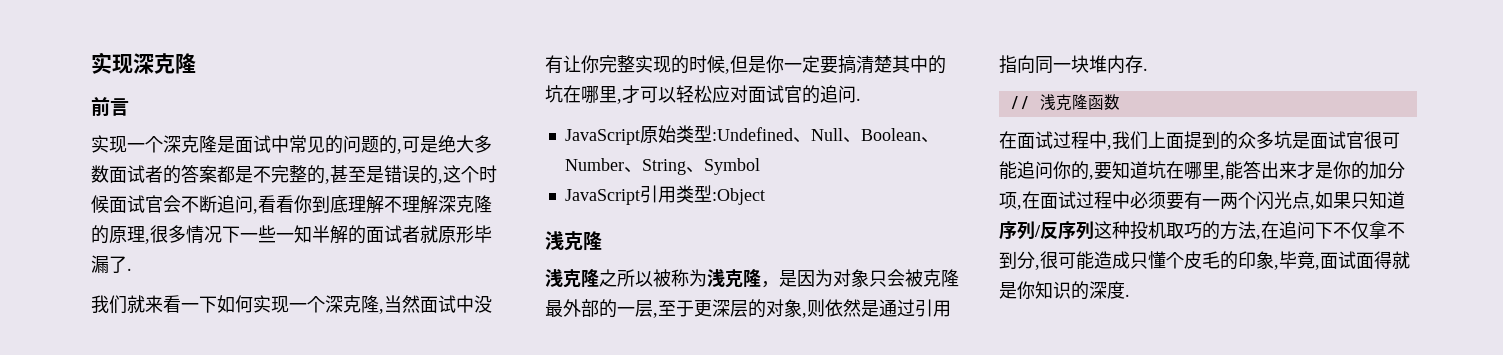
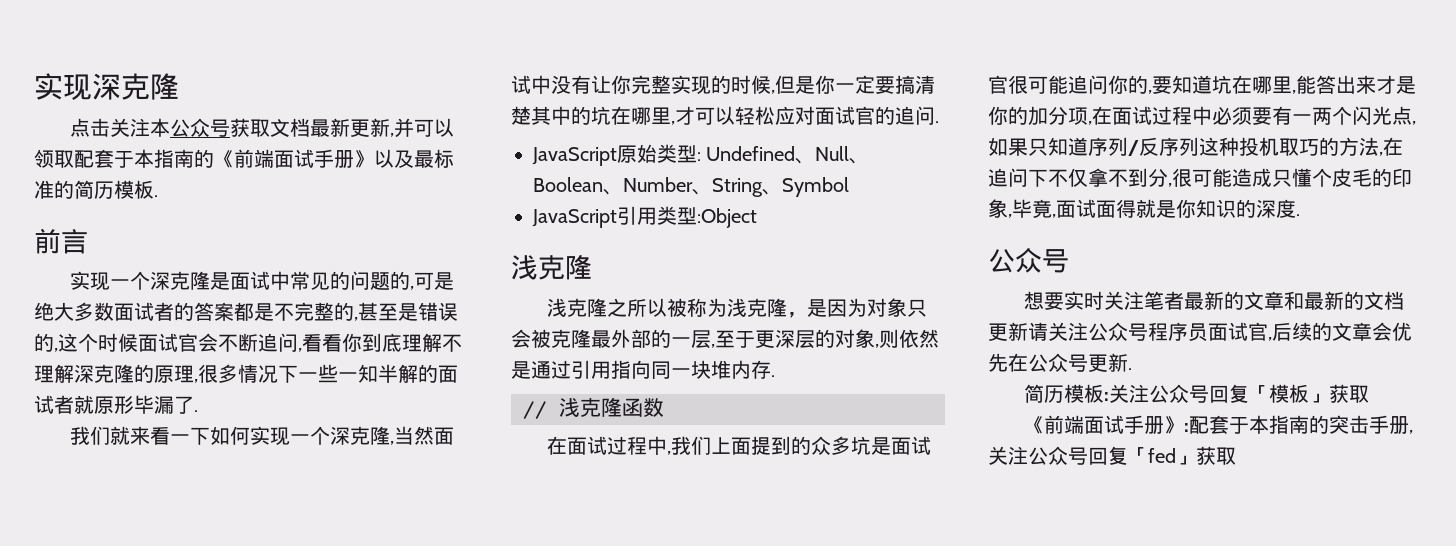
(196, 63) none -> [70,118,455,138] [34,149,454,168] [34,180,158,199] // 点击关注本公众号获取文档最新更新,并可以领取配套于本指南的《前端面试手册》以及最标准的简历模板.
[711,127,793,141] :Undefined -> [697,146,796,161] : Undefined
(1130, 295) none -> [988,248,1069,273] [1024,291,1405,310] [988,322,1412,342] [988,353,1132,372] [1024,384,1370,403] [1024,415,1414,434] [988,446,1236,465] // 公众号 // 想要实时关注笔者最新的文章和最新的文档更新请关注公众号程序员面试官,后续的文章会优先在公众号更新. // 简历模板:关注公众号回复「模板」获取 // 《前端面试手册》:配套于本指南的突击手册,关注公众号回复「fed」获取

